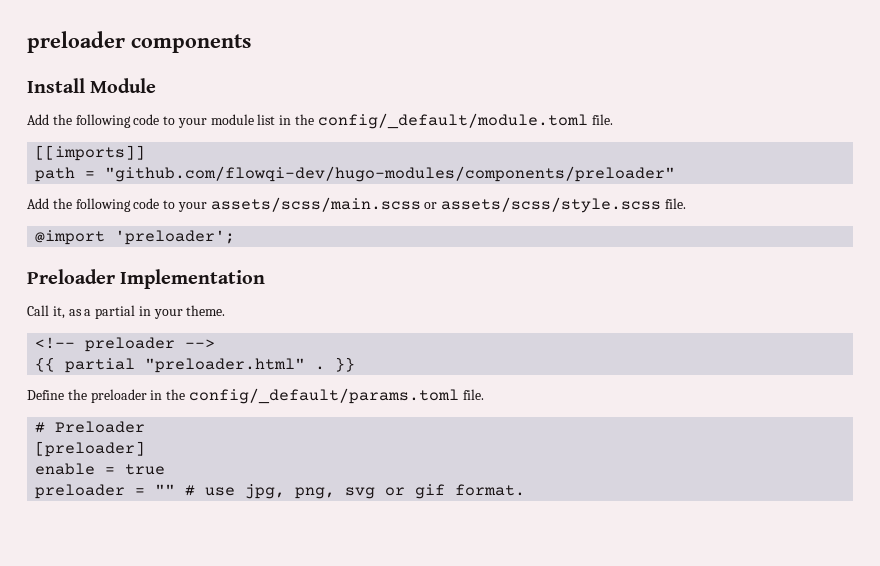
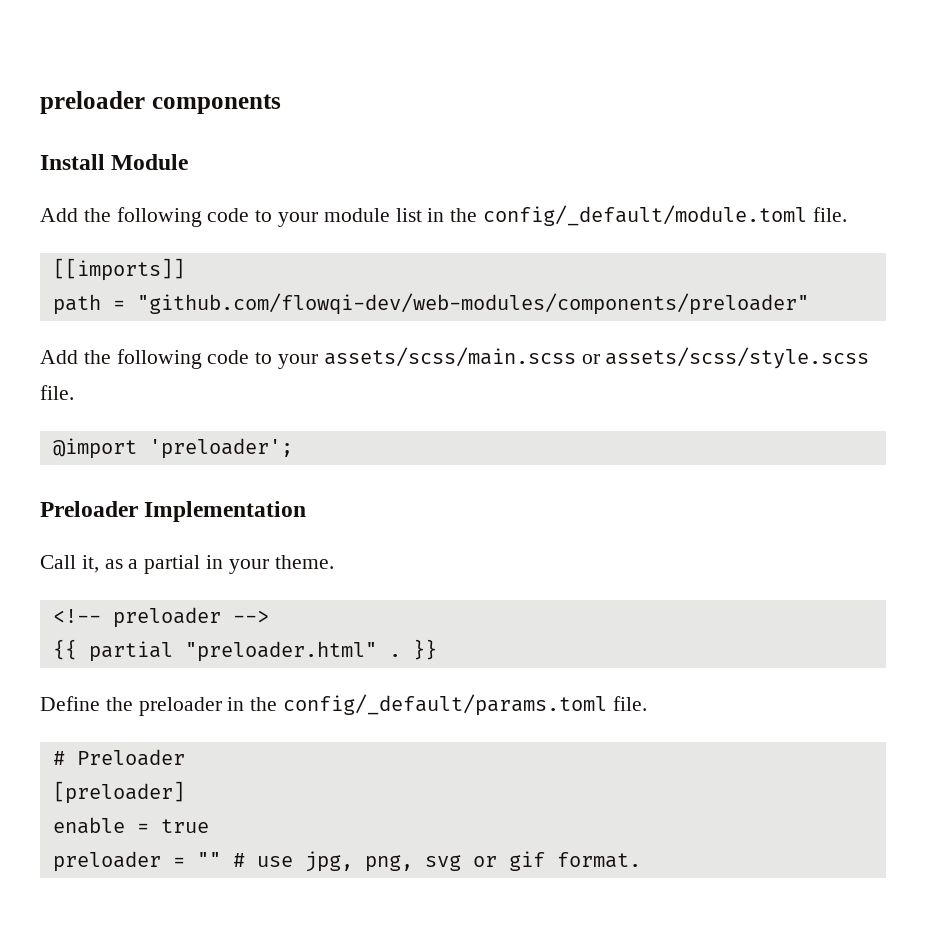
[105,166,676,182] "github.com/flowqi-dev/hugo-modules/components/preloader" -> [136,293,809,315] "github.com/flowqi-dev/web-modules/components/preloader"

